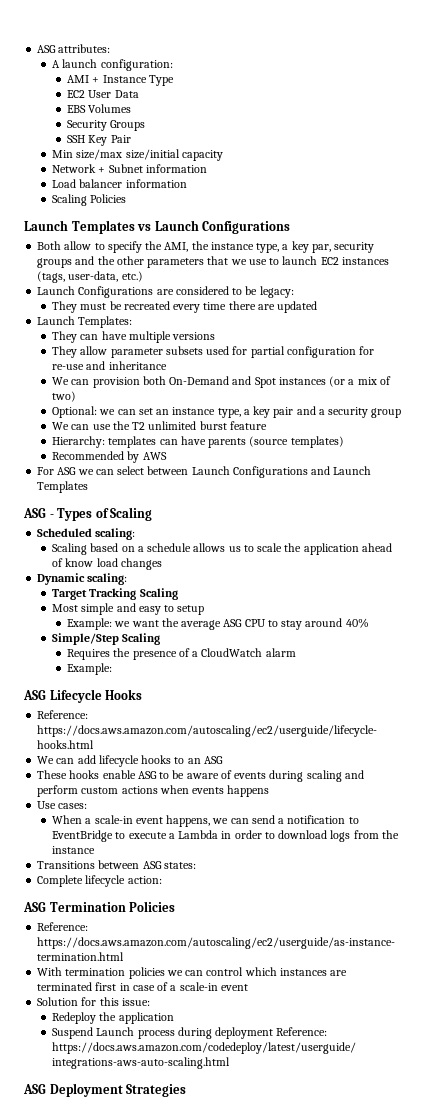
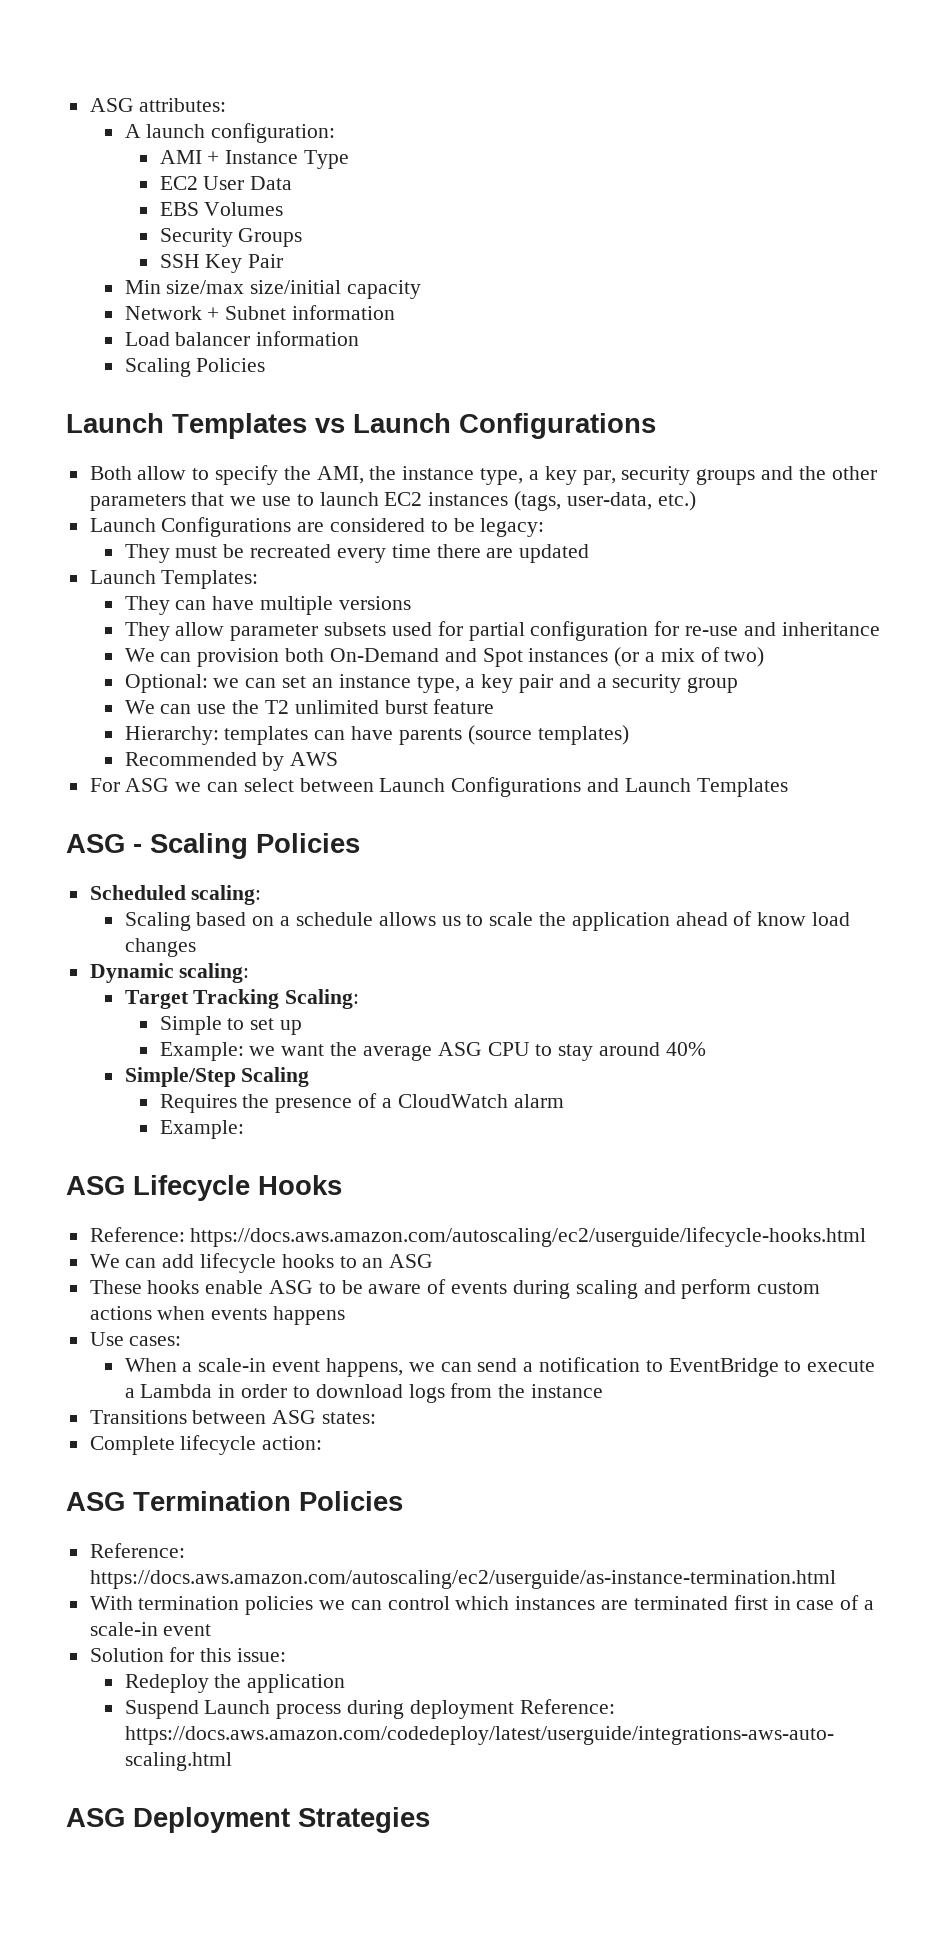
[57,507,153,521] Types of Scaling -> [150,833,360,859] Scaling Policies
[139,588,178,600] [52,603,205,615] Scaling // Most simple and easy to setup -> [285,989,360,1009] [159,1016,303,1035] Scaling: // Simple to set up

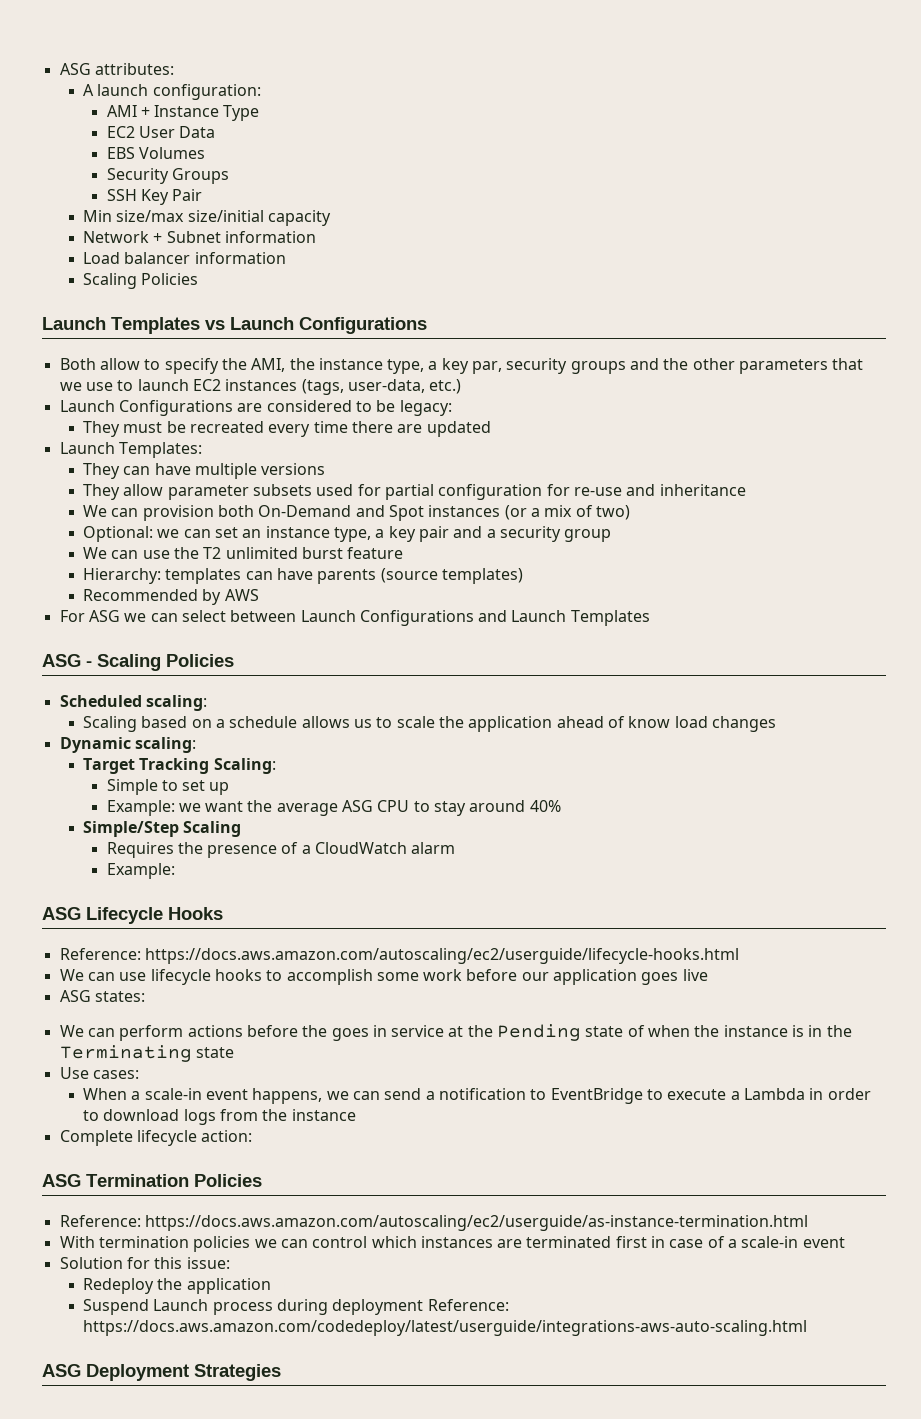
[162,1254,195,1268] add -> [119,972,147,981] use
[362,1254,434,1268] [89,1279,821,1299] [89,1306,346,1325] an ASG // These hooks enable ASG to be aware of events during scaling and perform custom actions when events happens -> [286,969,708,985] [59,990,145,1002] [59,1024,852,1041] [59,1045,234,1062] accomplish some work before our application goes live // ASG states: // We can perform actions before the goes in service at the Pending state of when the instance is in the Terminating state
[89,1410,377,1424] // Transitions between ASG states: -> (356, 1115) none

